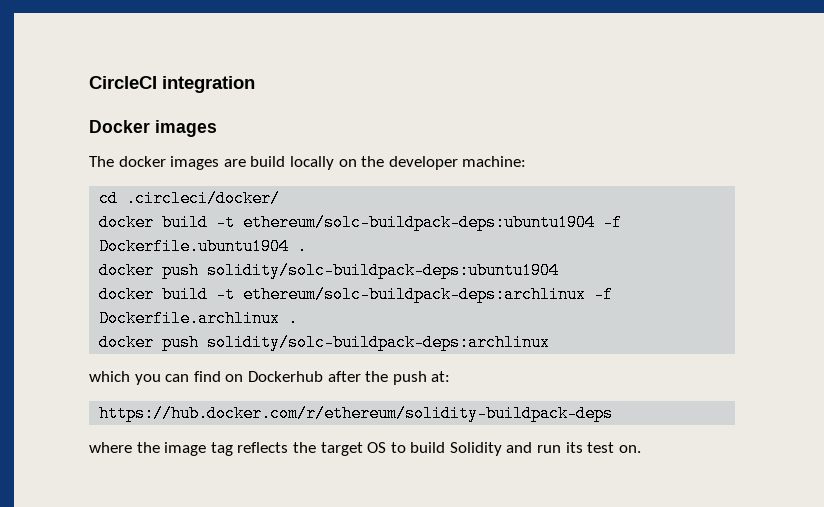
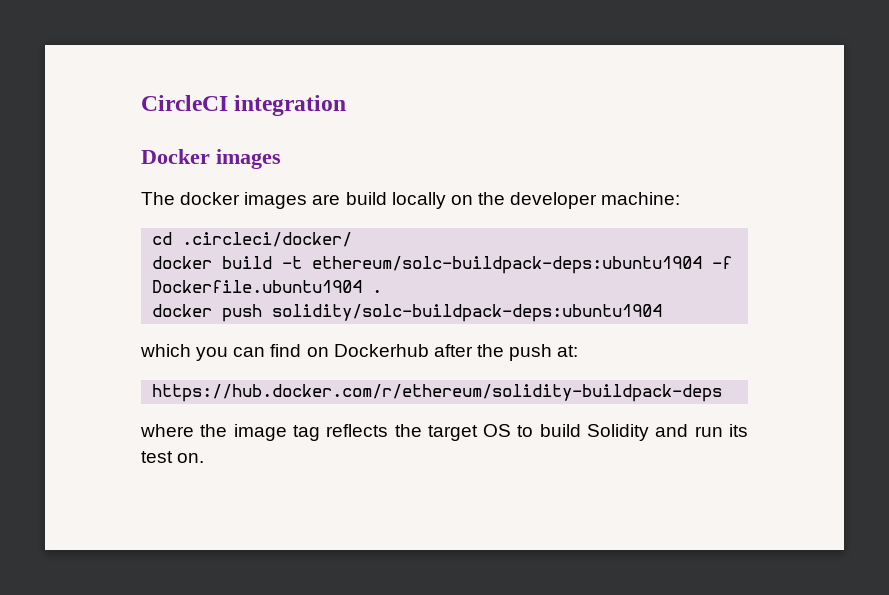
[99,286,614,303] [99,310,299,327] [99,334,551,351] // docker build -t ethereum/solc-buildpack-deps:archlinux -f Dockerfile.archlinux . // docker push solidity/solc-buildpack-deps:archlinux -> (663, 313) none

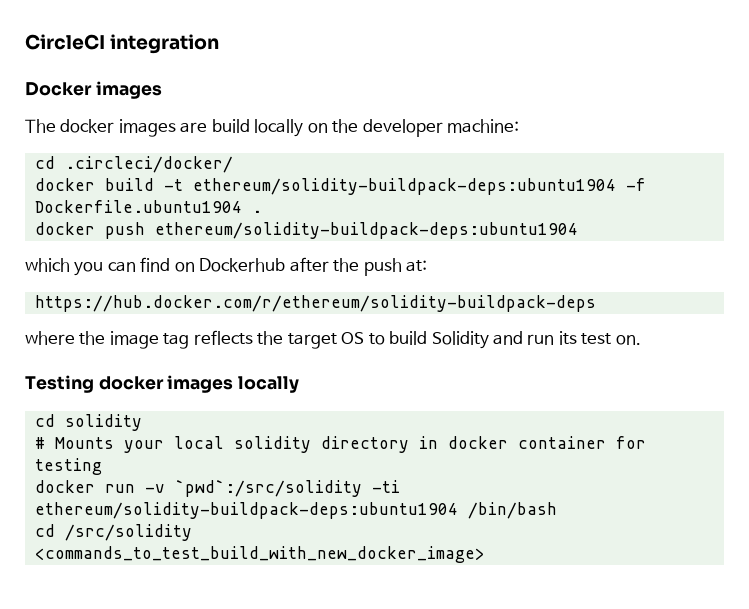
[312,256,703,274] ethereum/solc-buildpack-deps:ubuntu1904 -> [192,178,616,195] ethereum/solidity-buildpack-deps:ubuntu1904
[272,304,663,322] solidity/solc-buildpack-deps:ubuntu1904 -> [154,222,578,239] ethereum/solidity-buildpack-deps:ubuntu1904
(205, 458) none -> [25,375,300,393] [34,414,142,431] [34,436,646,453] [34,458,102,475] [34,480,400,497] [34,502,557,519] [34,524,192,541] [34,546,485,563] // Testing docker images locally // cd solidity // # Mounts your local solidity directory in docker container for testing // docker run -v `pwd`:/src/solidity -ti ethereum/solidity-buildpack-deps:ubuntu1904 /bin/bash // cd /src/solidity // <commands_to_test_build_with_new_docker_image>

